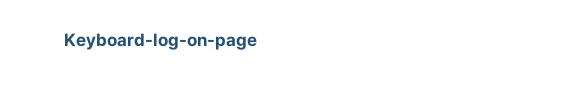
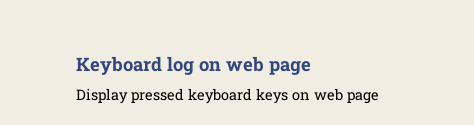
[64,33,257,50] Keyboard-log-on-page -> [76,56,311,75] [76,88,379,104] Keyboard log on web page // Display pressed keyboard keys on web page

